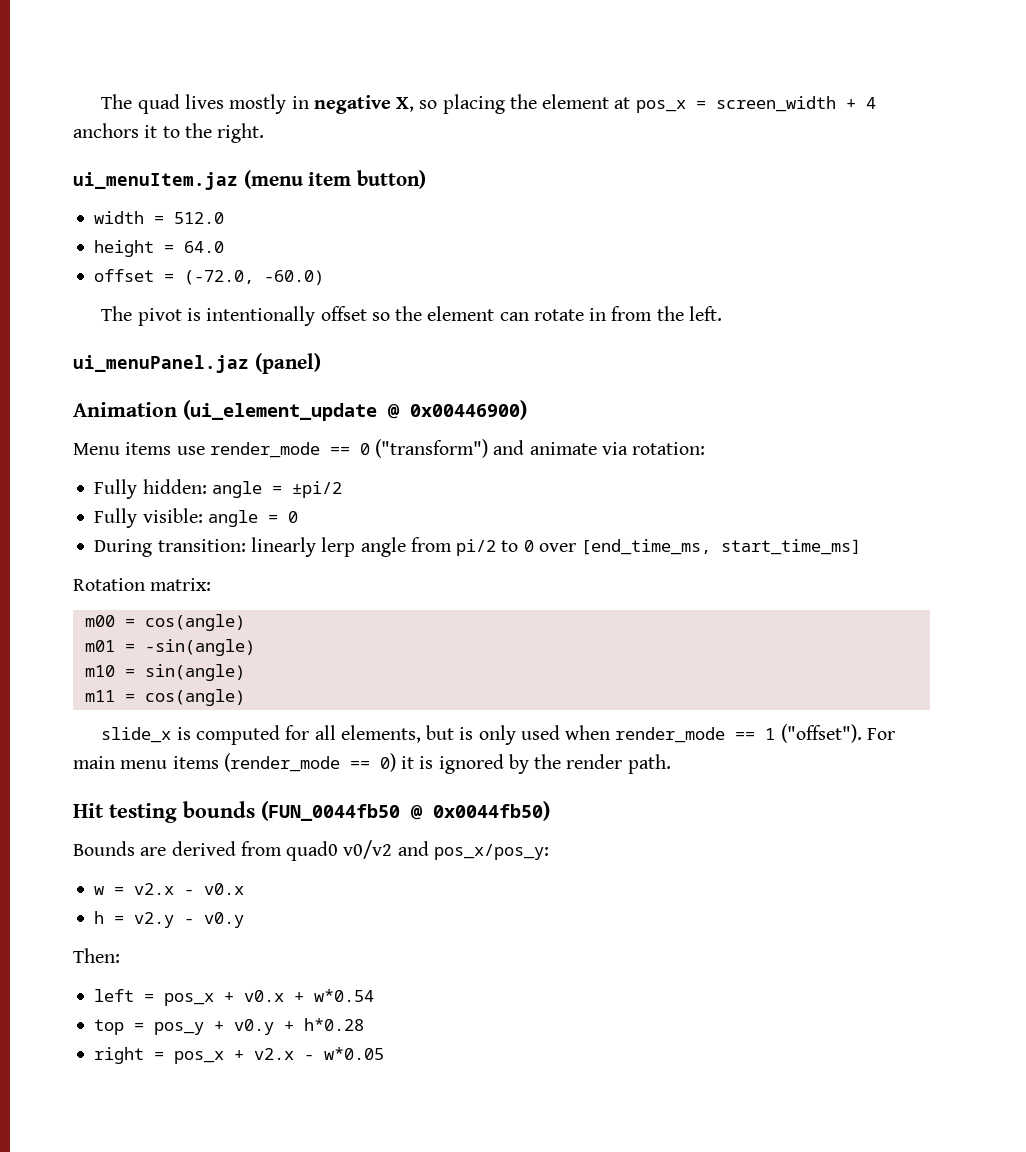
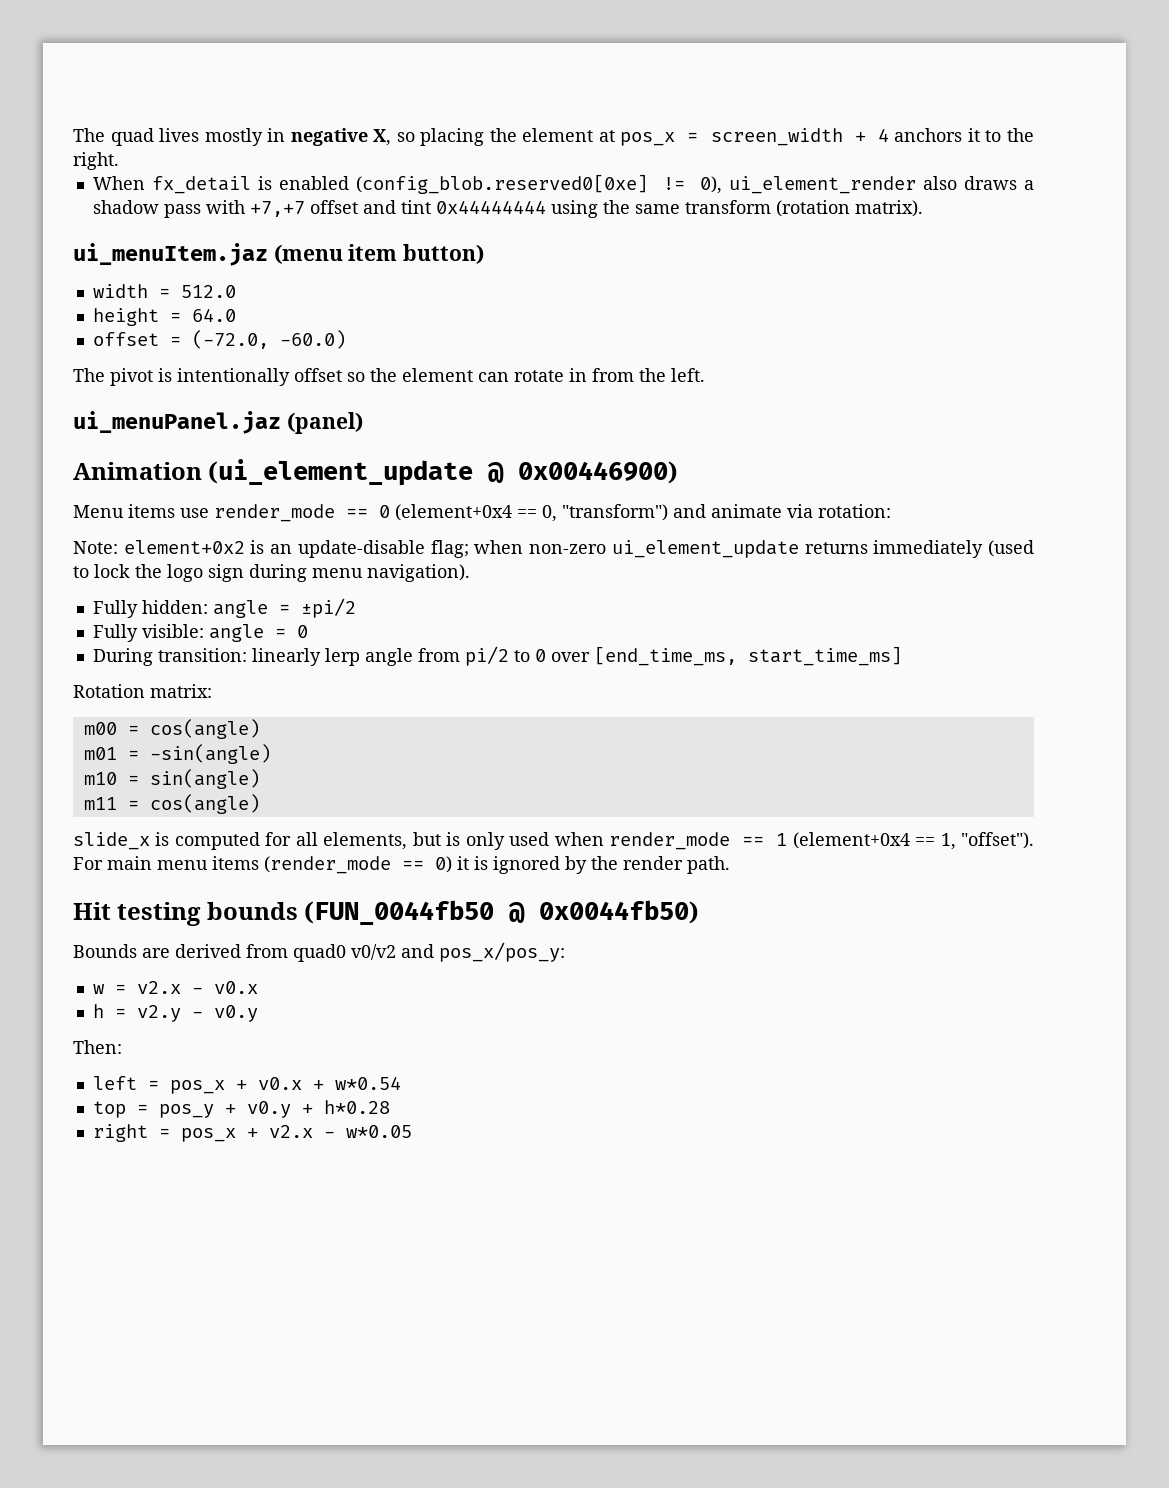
(265, 133) none -> [92,174,1034,194] [92,200,923,218] // When fx_detail is enabled (config_blob.reserved0[0xe] != 0), ui_element_render also draws a shadow pass with +7,+7 offset and tint 0x44444444 using the same transform (rotation matrix).
[375,439,489,458] ("transform") -> [395,504,668,522] (element+0x4 == 0, "transform")
(706, 448) none -> [73,540,1034,558] [73,564,470,582] // Note: element+0x2 is an update-disable flag; when non-zero ui_element_update returns immediately (used to lock the logo sign during menu navigation).
[780,724,862,743] ("offset"). -> [792,832,1035,850] (element+0x4 == 1, "offset").

